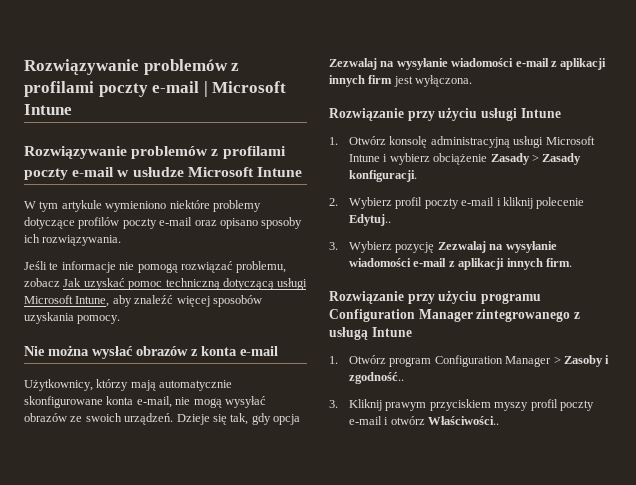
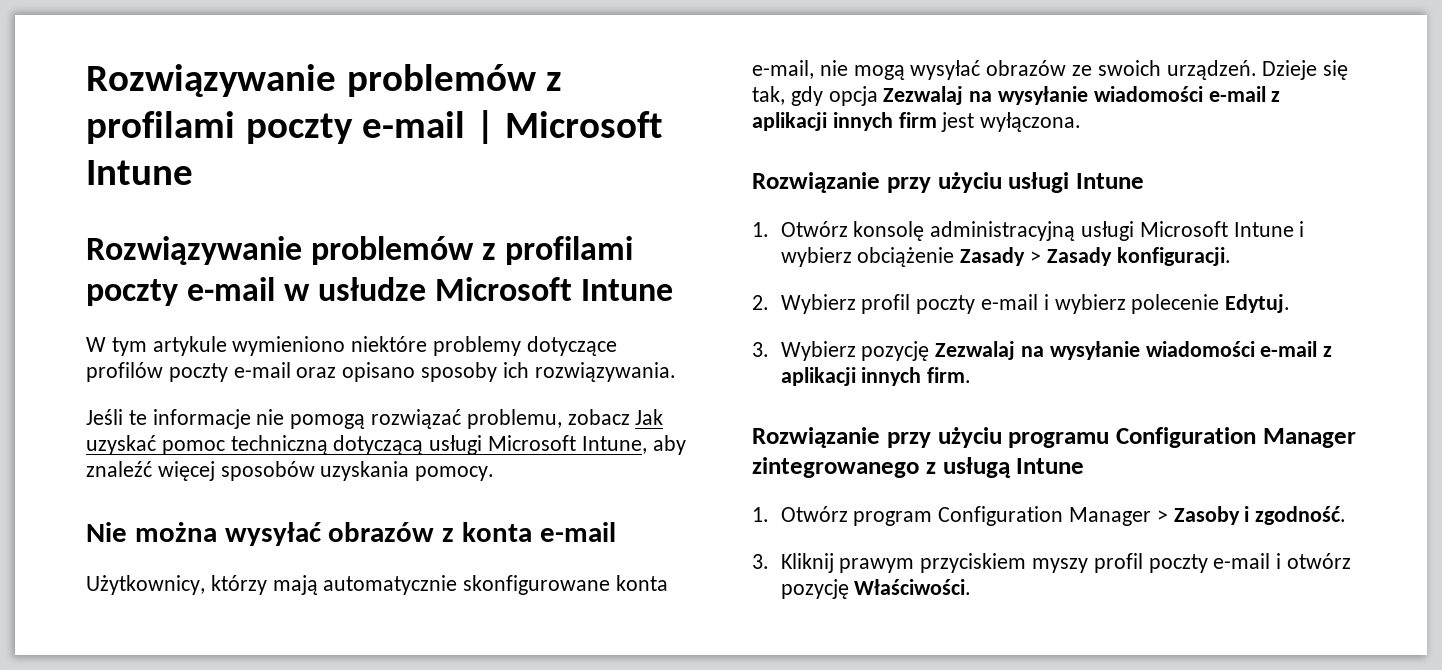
[92,346,133,359] wysłać -> [224,522,321,546] wysyłać
[502,197,585,209] [349,214,392,226] kliknij polecenie Edytuj.. -> [1054,294,1291,314] wybierz polecenie Edytuj.
[349,372,405,384] zgodność.. -> [1255,506,1347,525] zgodność.
[428,416,500,425] Właściwości.. -> [780,579,972,599] pozycję Właściwości.

